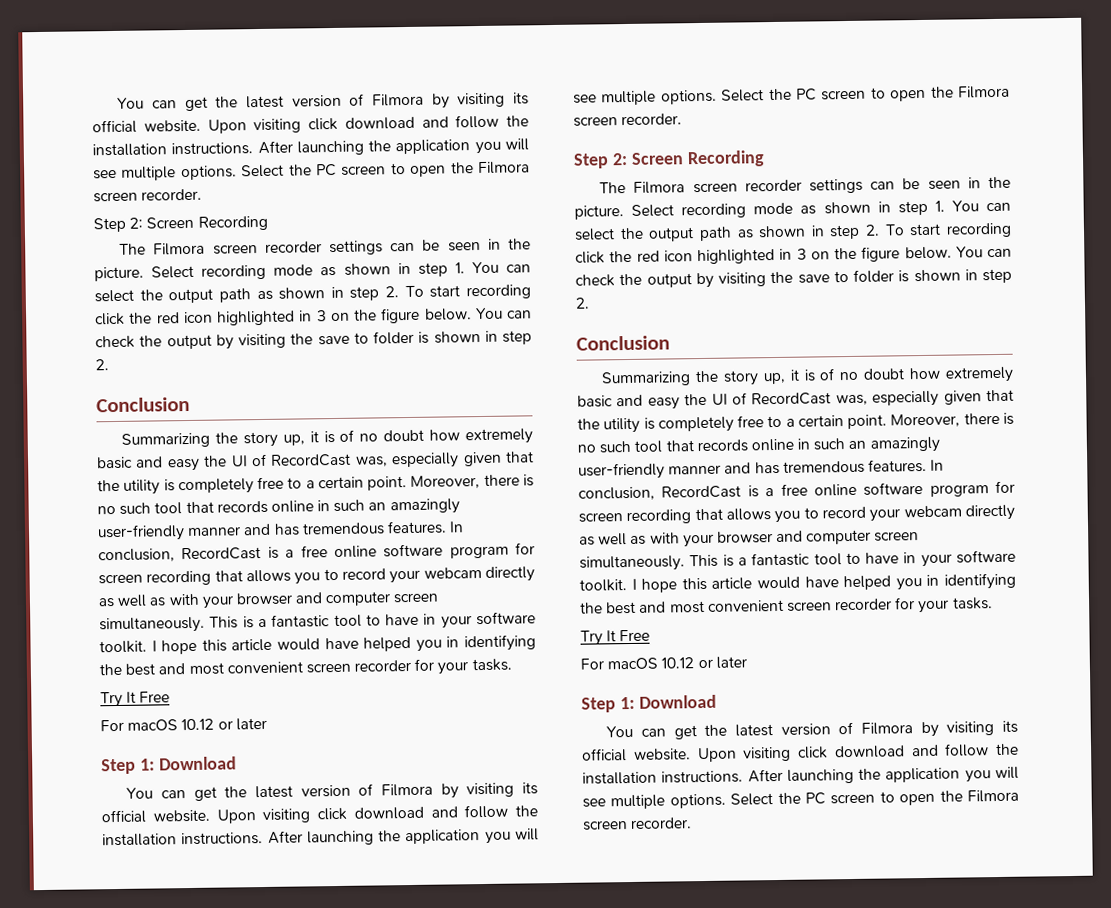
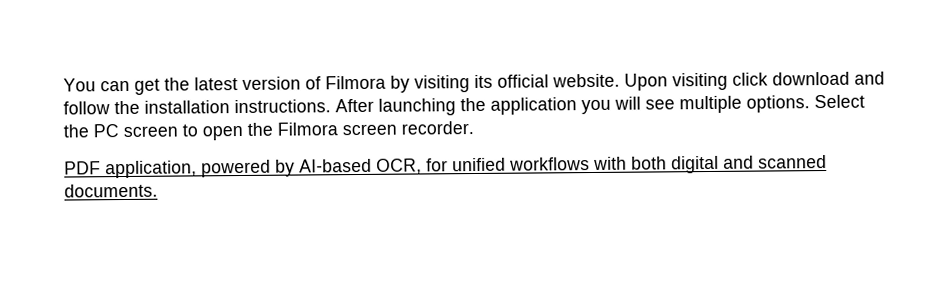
[93,215,268,233] [119,238,531,256] [94,261,532,282] [94,284,531,304] [95,307,532,326] [95,330,532,350] [95,359,109,371] [96,396,190,413] [121,428,533,448] [97,451,534,472] [97,474,534,495] [97,498,460,515] [97,520,465,542] [98,542,535,563] [98,566,535,586] [98,591,440,609] [99,611,537,634] [99,634,536,655] [99,658,512,676] [100,691,171,708] [100,717,267,732] [101,756,237,775] [126,782,538,801] [101,804,538,824] [102,828,539,847] [573,85,1010,106] [573,113,683,127] [573,150,765,169] [599,176,1011,194] [574,200,1012,220] [574,222,1012,242] [575,246,1012,265] [575,268,1012,289] [575,297,590,309] [576,335,670,351] [601,366,1014,387] [577,389,1014,410] [577,412,1014,434] [577,436,941,454] [578,458,945,480] [578,480,1015,501] [578,504,1015,525] [579,529,920,548] [579,549,1017,572] [579,572,1016,593] [580,597,993,615] [580,629,651,646] [580,656,747,670] [581,694,717,713] [606,720,1018,740] [582,743,1019,763] [582,766,1019,785] [582,789,1019,810] [582,817,693,831] Step 2: Screen Recording // The Filmora screen recorder settings can be seen in the picture. Select recording mode as shown in step 1. You can select the output path as shown in step 2. To start recording click the red icon highlighted in 3 on the figure below. You can check the output by visiting the save to folder is shown in step 2. // Conclusion // Summarizing the story up, it is of no doubt how extremely basic and easy the UI of RecordCast was, especially given that the utility is completely free to a certain point. Moreover, there is no such tool that records online in such an amazingly user-friendly manner and has tremendous features. In conclusion, RecordCast is a free online software program for screen recording that allows you to record your webcam directly as well as with your browser and computer screen simultaneously. This is a fantastic tool to have in your software toolkit. I hope this article would have helped you in identifying the best and most convenient screen recorder for your tasks. // Try It Free // For macOS 10.12 or later // Step 1: Download // You can get the latest version of Filmora by visiting its official website. Upon visiting click download and follow the installation instructions. After launching the application you will see multiple options. Select the PC screen to open the Filmora screen recorder. // Step 2: Screen Recording // The Filmora screen recorder settings can be seen in the picture. Select recording mode as shown in step 1. You can select the output path as shown in step 2. To start recording click the red icon highlighted in 3 on the figure below. You can check the output by visiting the save to folder is shown in step 2. // Conclusion // Summarizing the story up, it is of no doubt how extremely basic and easy the UI of RecordCast was, especially given that the utility is completely free to a certain point. Moreover, there is no such tool that records online in such an amazingly user-friendly manner and has tremendous features. In conclusion, RecordCast is a free online software program for screen recording that allows you to record your webcam directly as well as with your browser and computer screen simultaneously. This is a fantastic tool to have in your software toolkit. I hope this article would have helped you in identifying the best and most convenient screen recorder for your tasks. // Try It Free // For macOS 10.12 or later // Step 1: Download // You can get the latest version of Filmora by visiting its official website. Upon visiting click download and follow the installation instructions. After launching the application you will see multiple options. Select the PC screen to open the Filmora screen recorder. -> [64,154,827,179] [64,183,158,198] PDF application, powered by AI-based OCR, for unified workflows with both digital and scanned documents.

